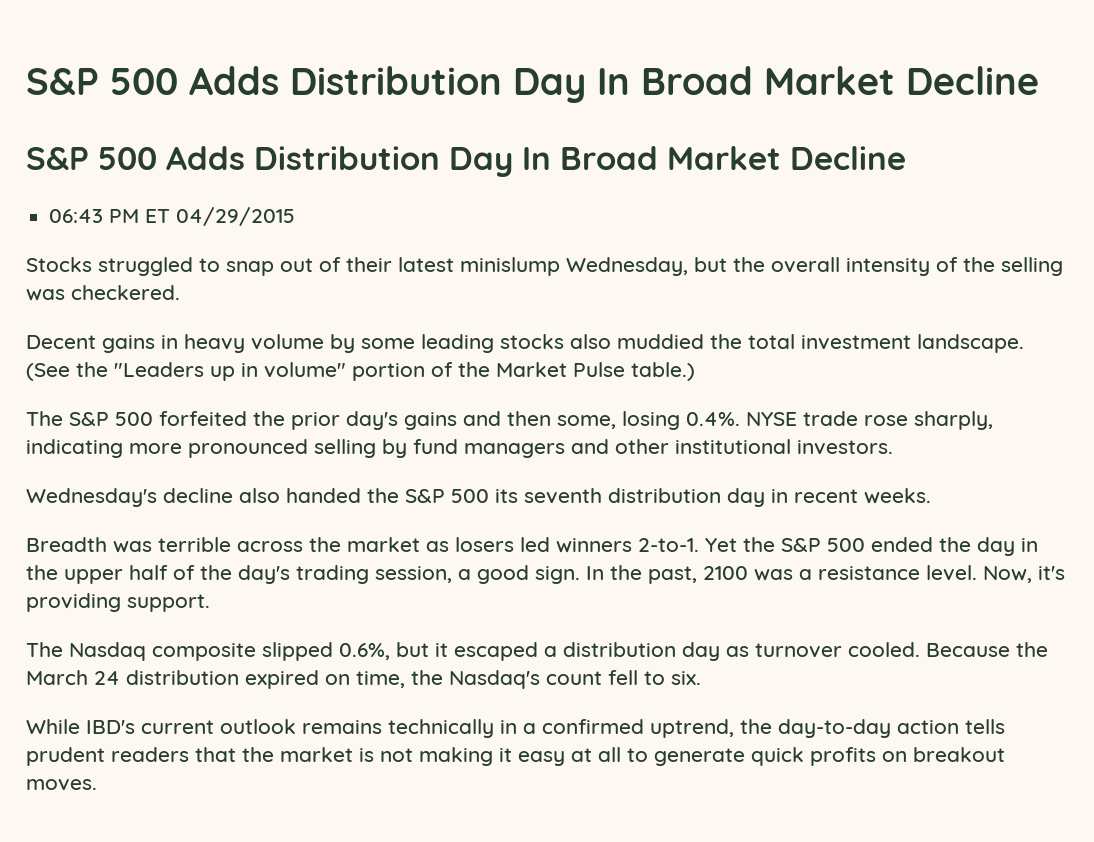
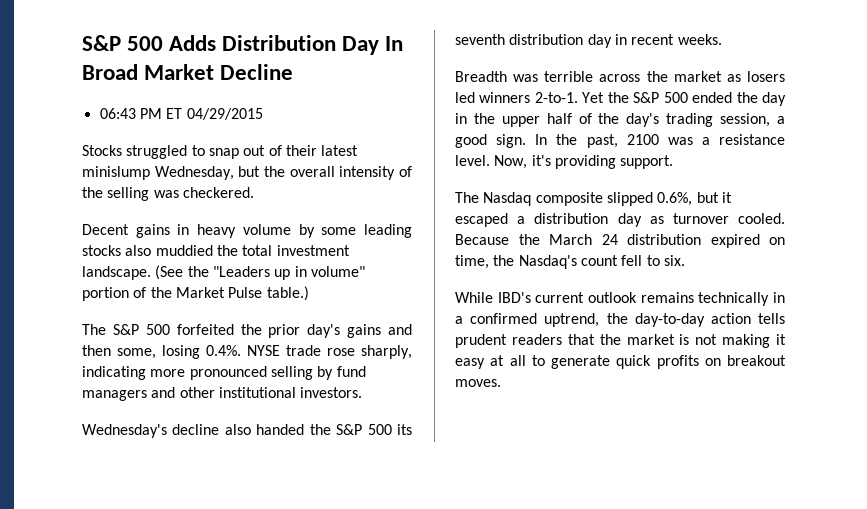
[26,66,1039,103] [26,146,906,177] S&P 500 Adds Distribution Day In Broad Market Decline // S&P 500 Adds Distribution Day In Broad Market Decline -> [82,35,404,55] [82,64,294,80] S&P 500 Adds Distribution Day In Broad Market Decline

